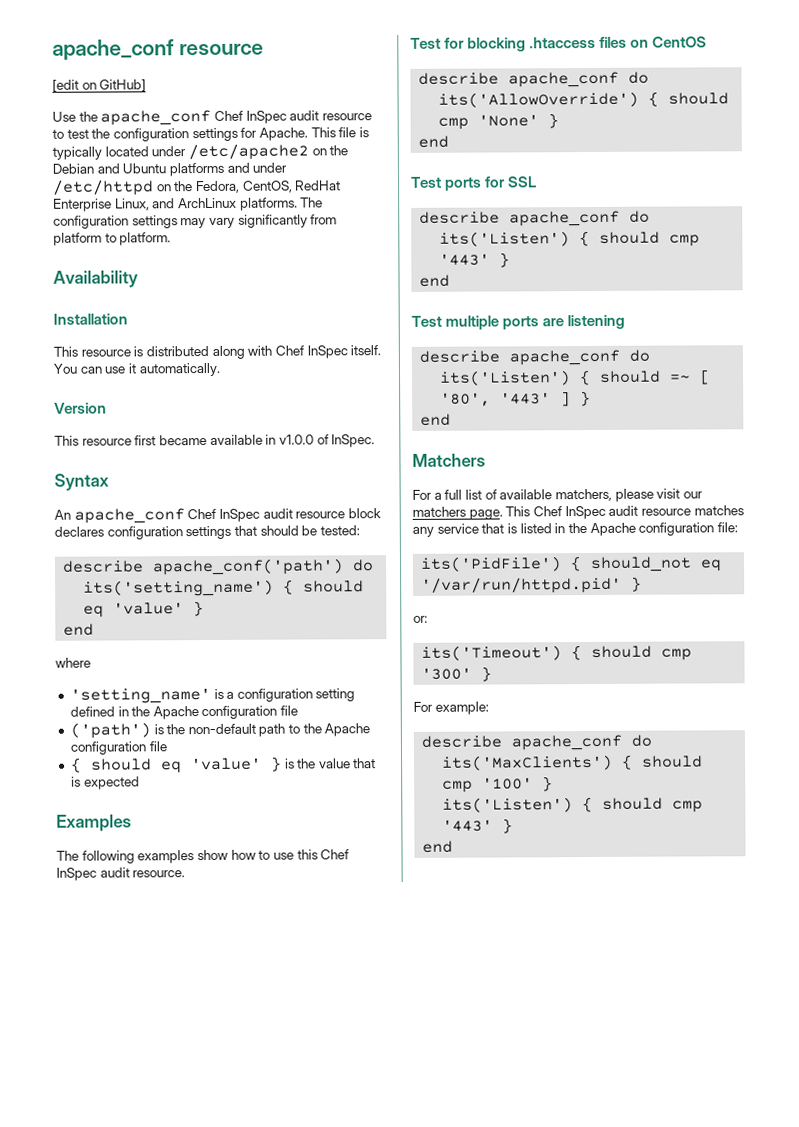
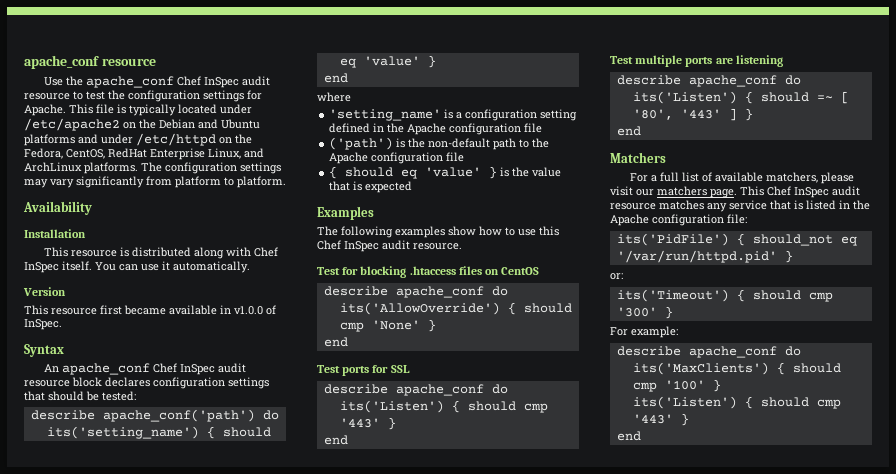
[52,79,147,92] // [edit on GitHub] -> (156, 62) none

